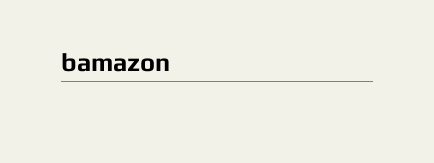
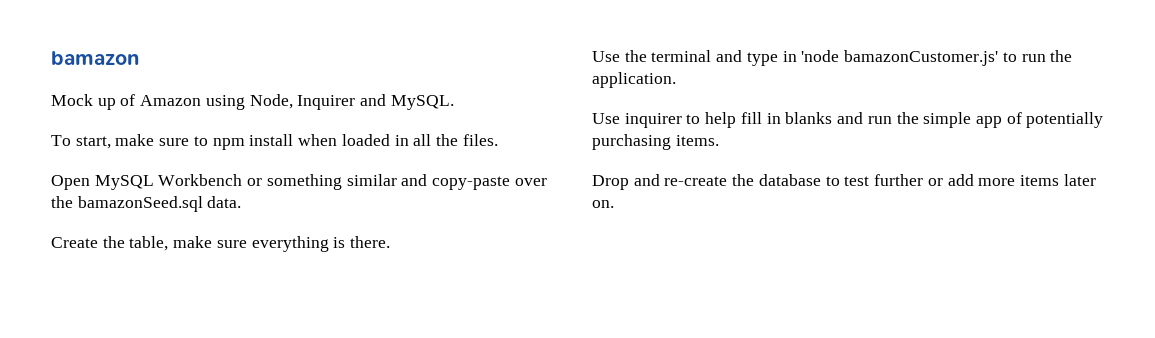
(170, 62) none -> [51,94,454,110] [51,134,498,150] [51,174,547,190] [51,196,242,212] [51,236,391,252] [592,50,1073,66] [592,72,676,88] [592,112,1104,128] [592,134,719,150] [592,174,1096,190] [592,200,614,208] // Mock up of Amazon using Node, Inquirer and MySQL. // To start, make sure to npm install when loaded in all the files. // Open MySQL Workbench or something similar and copy-paste over the bamazonSeed.sql data. // Create the table, make sure everything is there. // Use the terminal and type in 'node bamazonCustomer.js' to run the application. // Use inquirer to help fill in blanks and run the simple app of potentially purchasing items. // Drop and re-create the database to test further or add more items later on.

